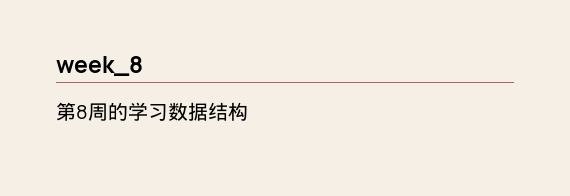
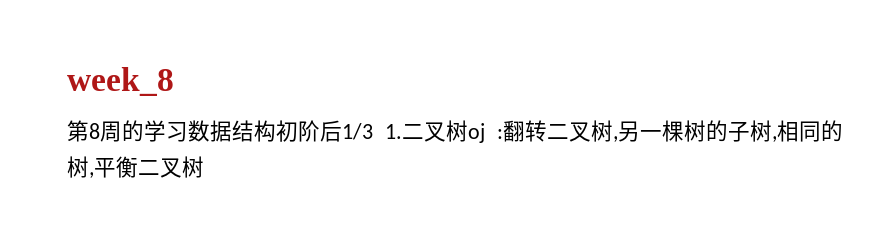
(248, 111) none -> [276,120,843,143] [67,156,204,178] 初阶后1/3 1.二叉树oj :翻转二叉树,另一棵树的子树,相同的树,平衡二叉树

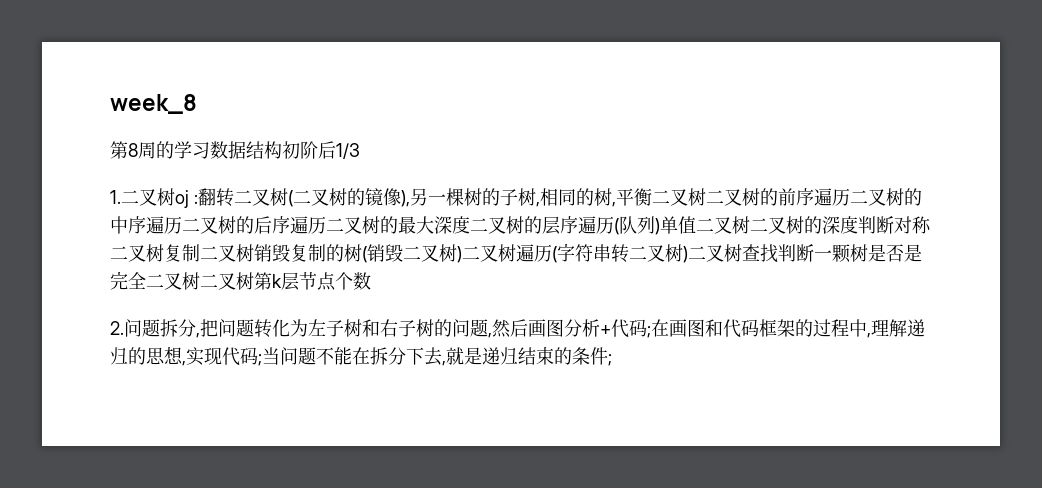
(373, 131) none -> (360, 151) //
[613,136,618,142] , -> [288,188,410,207] (二叉树的镜像),
(204, 167) none -> [706,188,922,206] [110,216,931,235] [110,243,922,263] [110,271,371,291] [110,319,925,338] [110,346,612,366] 二叉树的前序遍历二叉树的中序遍历二叉树的后序遍历二叉树的最大深度二叉树的层序遍历(队列)单值二叉树二叉树的深度判断对称二叉树复制二叉树销毁复制的树(销毁二叉树)二叉树遍历(字符串转二叉树)二叉树查找判断一颗树是否是完全二叉树二叉树第k层节点个数 // 2.问题拆分,把问题转化为左子树和右子树的问题,然后画图分析+代码;在画图和代码框架的过程中,理解递归的思想,实现代码;当问题不能在拆分下去,就是递归结束的条件;

